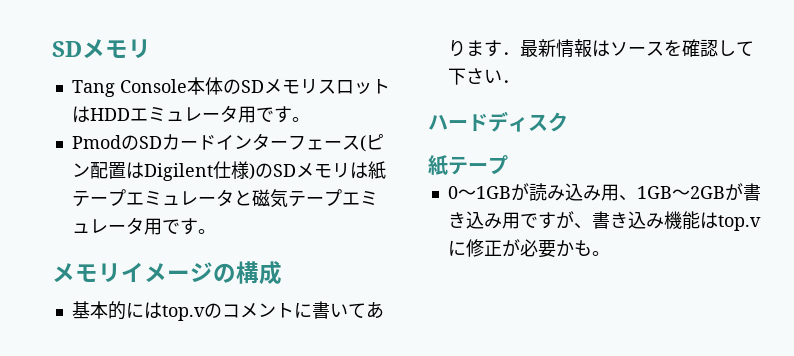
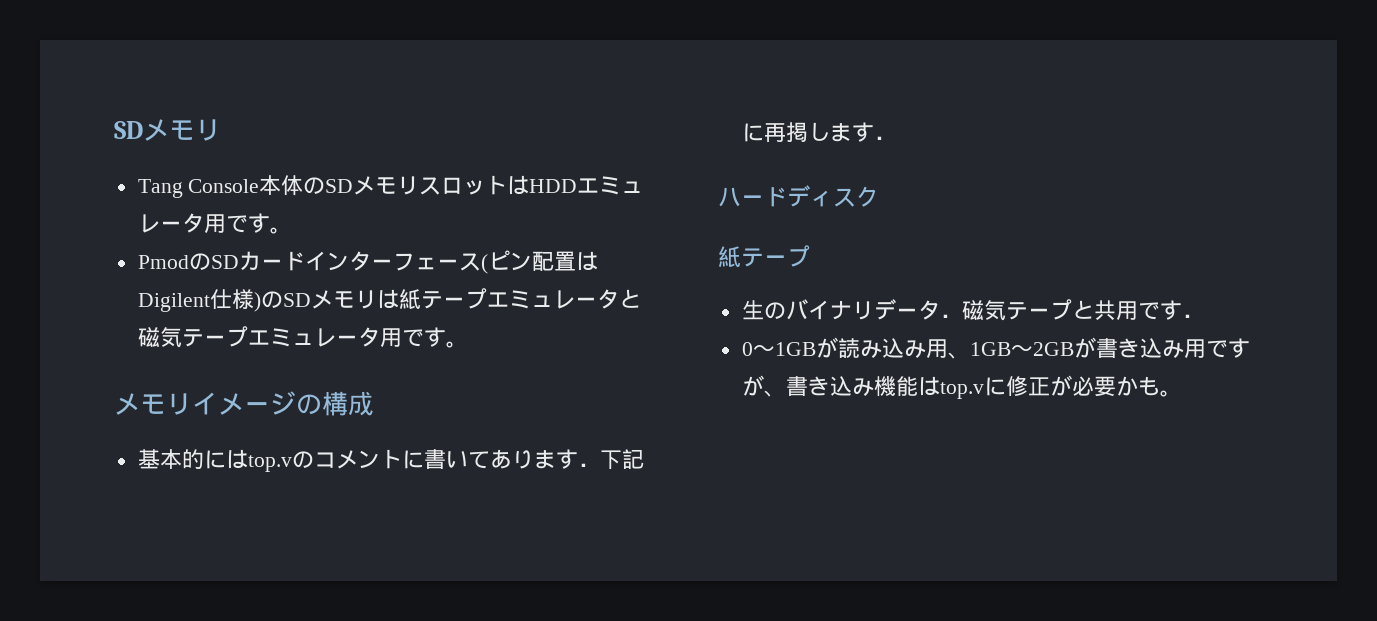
[519,39,754,58] [447,68,502,85] 最新情報はソースを確認して下さい -> [599,449,644,469] [741,122,874,142] 下記に再掲します
(508, 165) none -> [741,299,1204,321] // 生のバイナリデータ．磁気テープと共用です．

